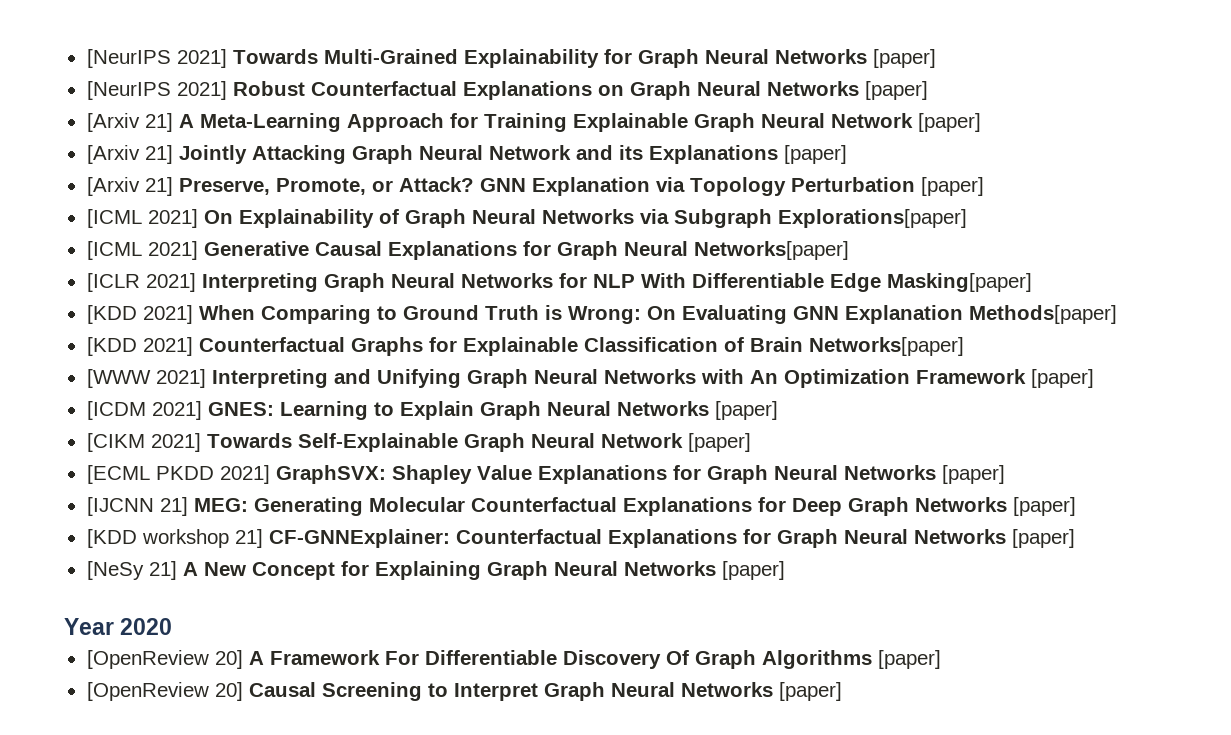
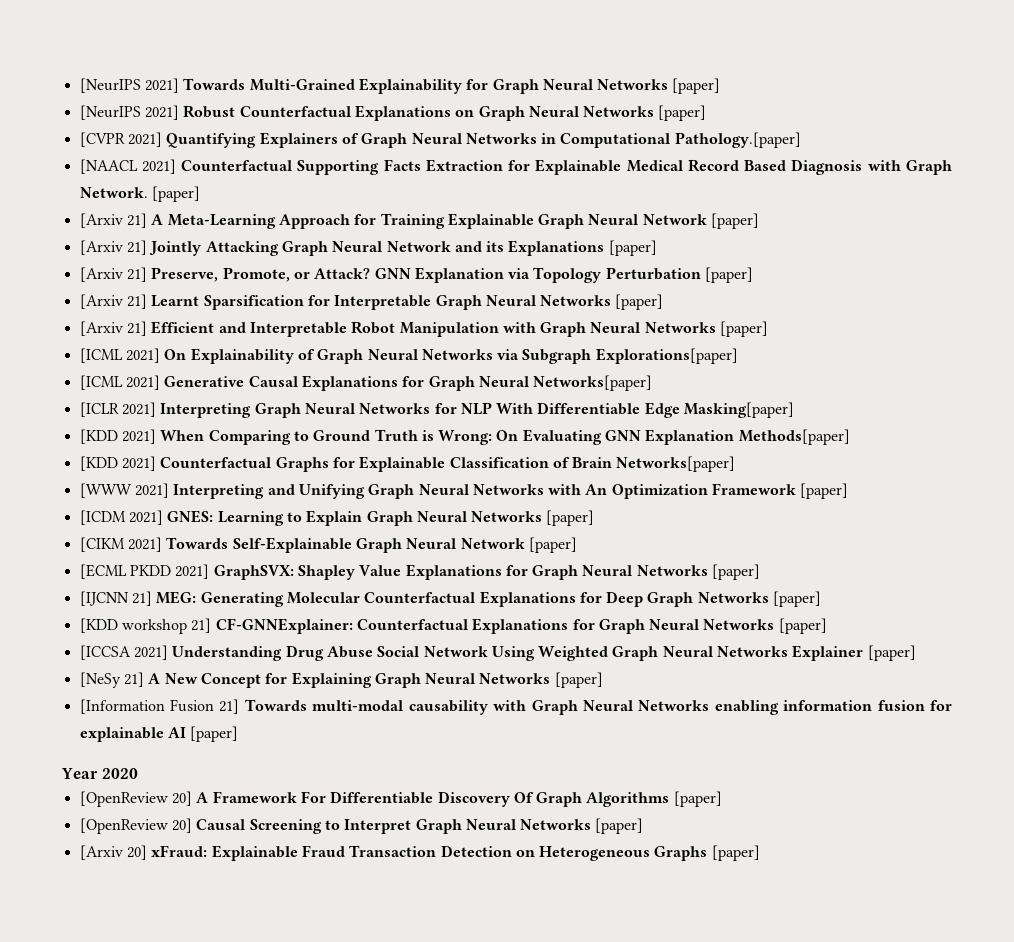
(928, 90) none -> [79,132,801,148] [79,159,952,175] [79,186,200,202] // [CVPR 2021] Quantifying Explainers of Graph Neural Networks in Computational Pathology.[paper] // [NAACL 2021] Counterfactual Supporting Facts Extraction for Explainable Medical Record Based Diagnosis with Graph Network. [paper]
(984, 186) none -> [79,294,664,310] [79,321,769,337] // [Arxiv 21] Learnt Sparsification for Interpretable Graph Neural Networks [paper] // [Arxiv 21] Efficient and Interpretable Robot Manipulation with Graph Neural Networks [paper]
(1075, 538) none -> [79,645,916,661] // [ICCSA 2021] Understanding Drug Abuse Social Network Using Weighted Graph Neural Networks Explainer [paper]
(785, 570) none -> [79,699,952,715] [79,726,239,742] // [Information Fusion 21] Towards multi-modal causability with Graph Neural Networks enabling information fusion for explainable AI [paper]
(842, 691) none -> [79,845,760,861] // [Arxiv 20] xFraud: Explainable Fraud Transaction Detection on Heterogeneous Graphs [paper]

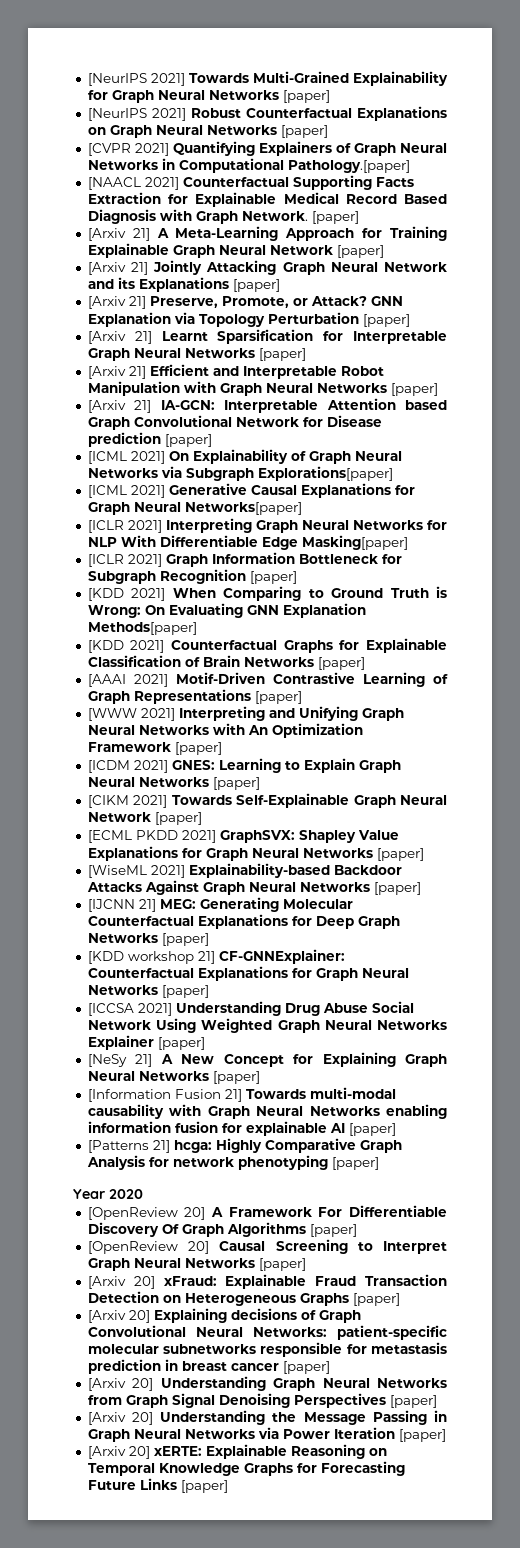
(769, 329) none -> [87,398,447,413] [87,415,382,430] [87,432,212,447] // [Arxiv 21] IA-GCN: Interpretable Attention based Graph Convolutional Network for Disease prediction [paper]
(795, 410) none -> [87,552,402,567] [87,569,297,584] // [ICLR 2021] Graph Information Bottleneck for Subgraph Recognition [paper]
[616,456,736,472] Networks[paper] -> [243,657,365,670] [87,672,448,687] [87,689,302,704] Networks [paper] // [AAAI 2021] Motif-Driven Contrastive Learning of Graph Representations [paper]
(761, 572) none -> [87,863,402,878] [86,880,421,895] // [WiseML 2021] Explainability-based Backdoor Attacks Against Graph Neural Networks [paper]
(239, 734) none -> [87,1138,402,1153] [86,1155,379,1170] // [Patterns 21] hcga: Highly Comparative Graph Analysis for network phenotyping [paper]
(760, 853) none -> [87,1308,361,1323] [87,1325,447,1340] [87,1342,447,1357] [87,1359,330,1374] [87,1376,447,1391] [87,1393,437,1408] [87,1410,447,1425] [87,1427,446,1442] [87,1444,387,1459] [87,1461,405,1476] [87,1478,228,1493] // [Arxiv 20] Explaining decisions of Graph Convolutional Neural Networks: patient-specific molecular subnetworks responsible for metastasis prediction in breast cancer [paper] // [Arxiv 20] Understanding Graph Neural Networks from Graph Signal Denoising Perspectives [paper] // [Arxiv 20] Understanding the Message Passing in Graph Neural Networks via Power Iteration [paper] // [Arxiv 20] xERTE: Explainable Reasoning on Temporal Knowledge Graphs for Forecasting Future Links [paper]

